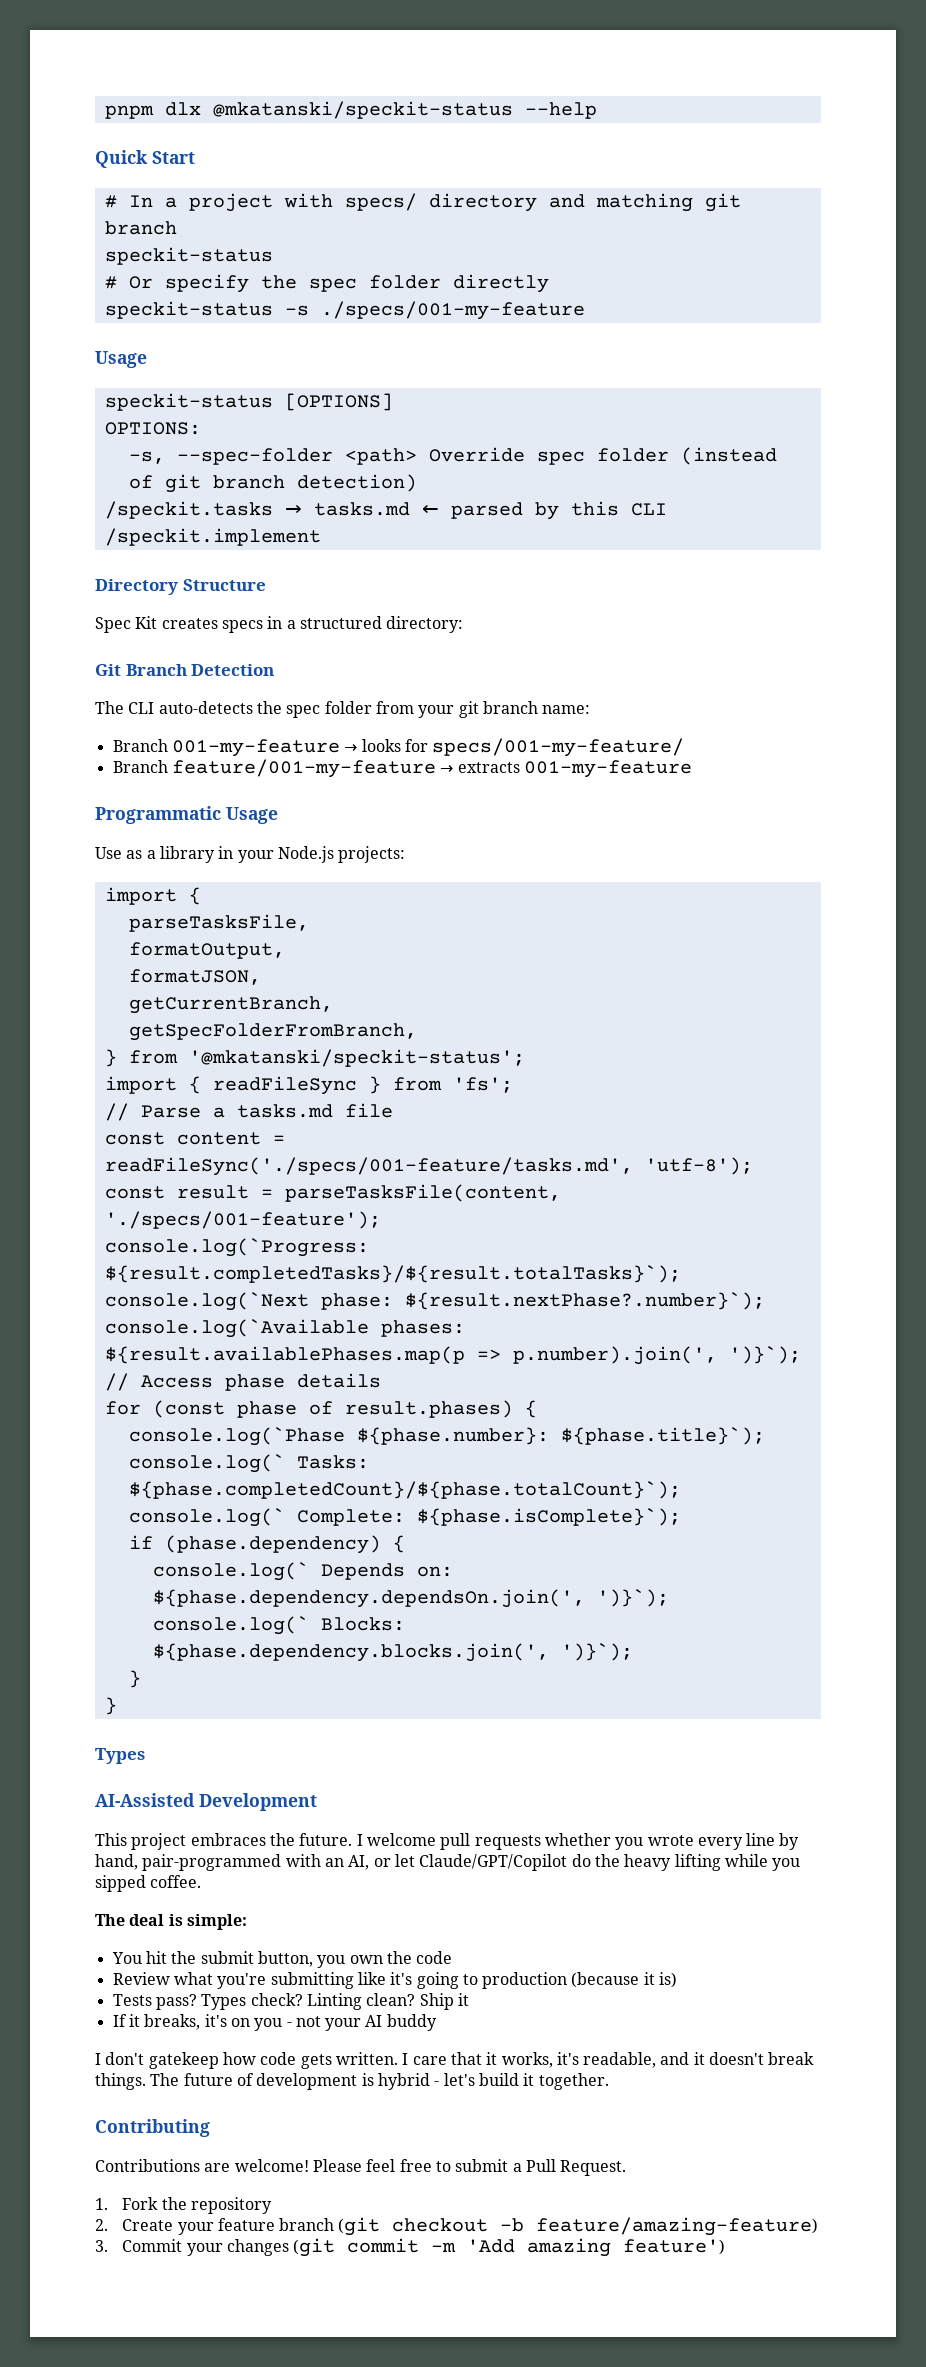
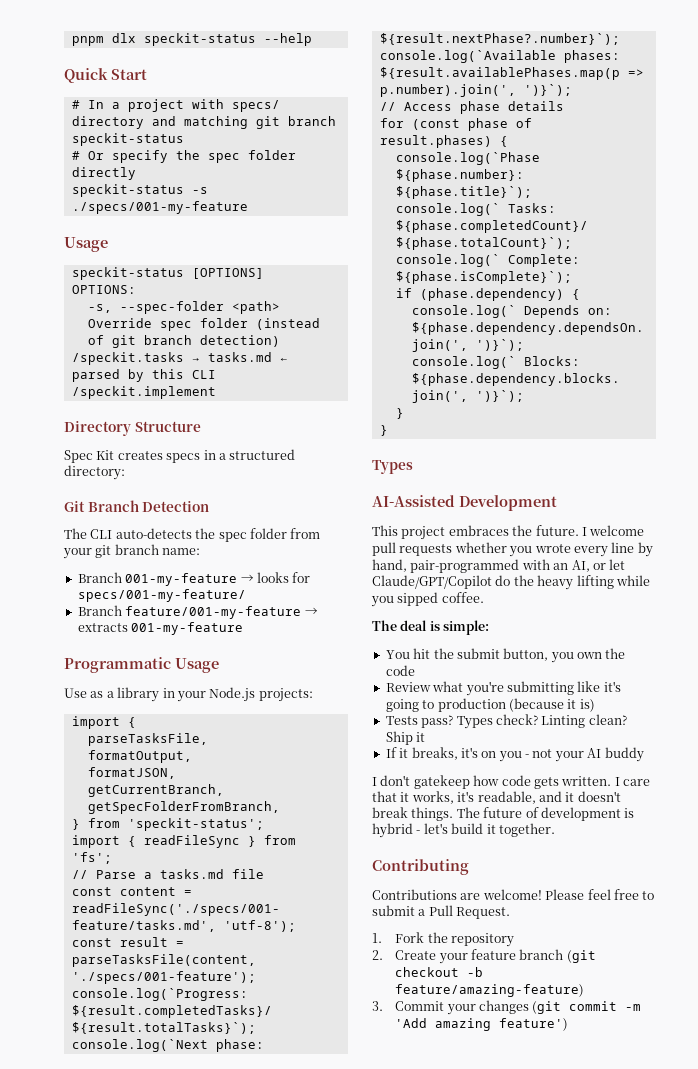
[212,101,513,119] @mkatanski/speckit-status -> [143,33,256,46] speckit-status
[188,1049,525,1067] '@mkatanski/speckit-status'; -> [127,818,264,831] 'speckit-status';

